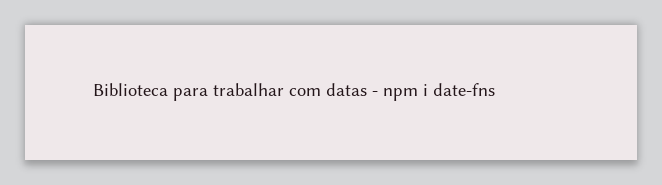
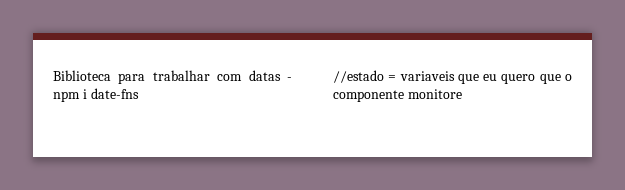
(495, 89) none -> [333,70,572,84] [333,89,462,102] // //estado = variaveis que eu quero que o componente monitore

